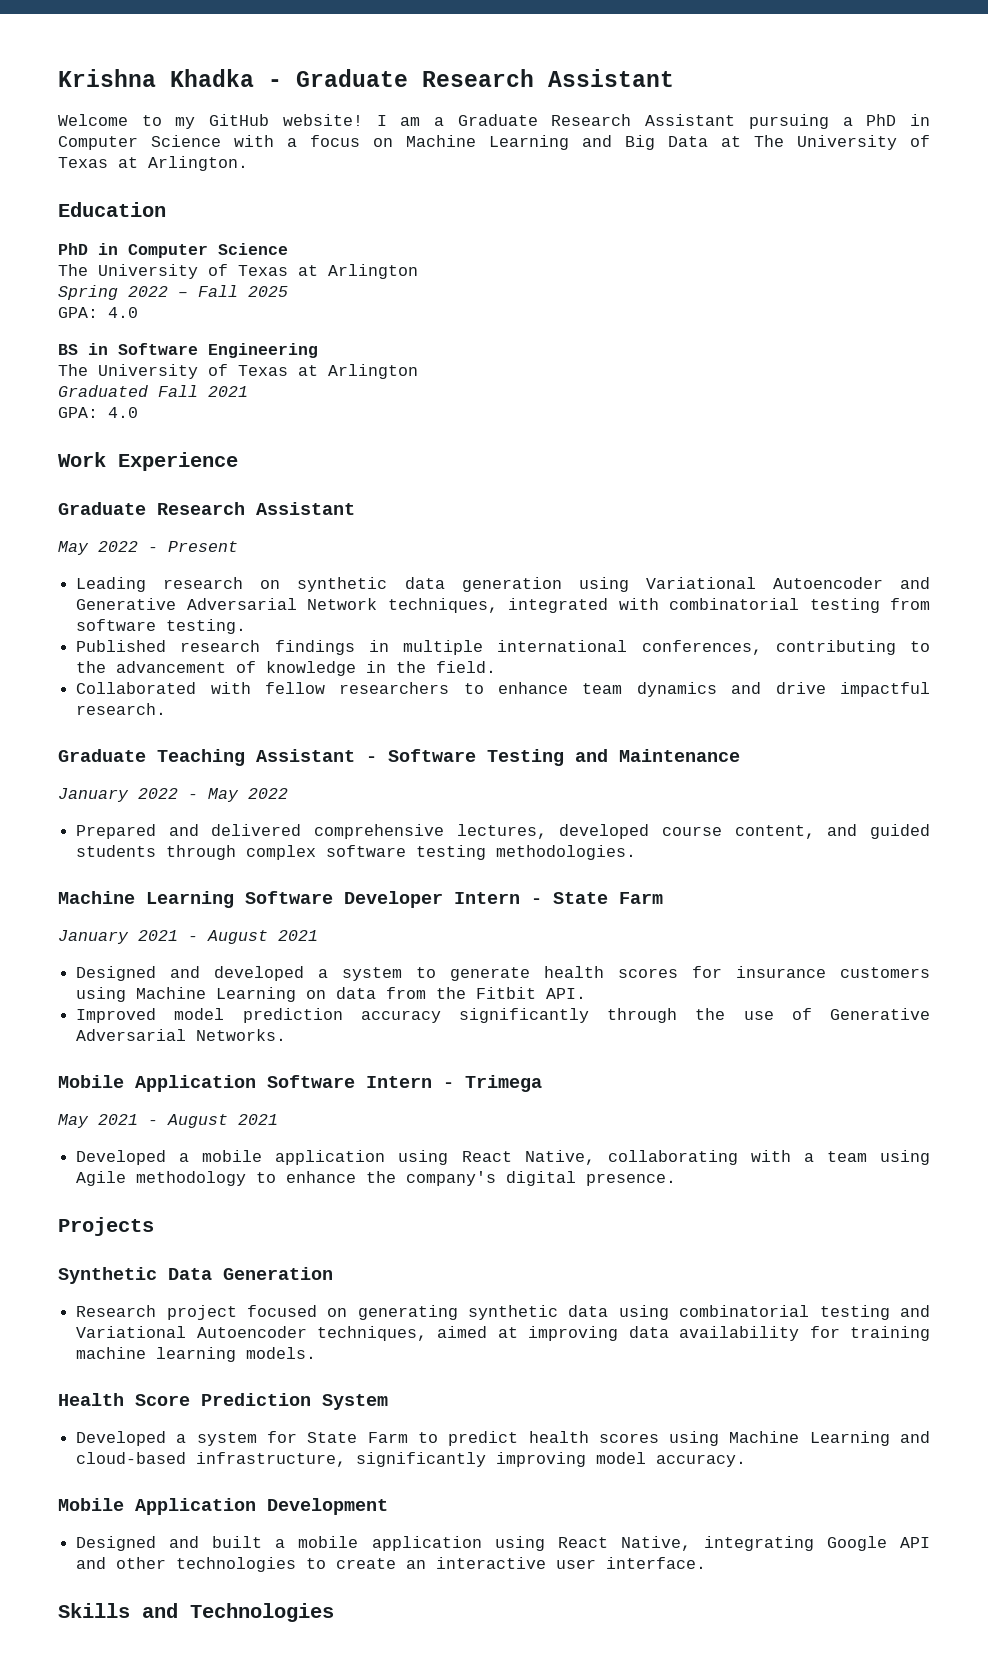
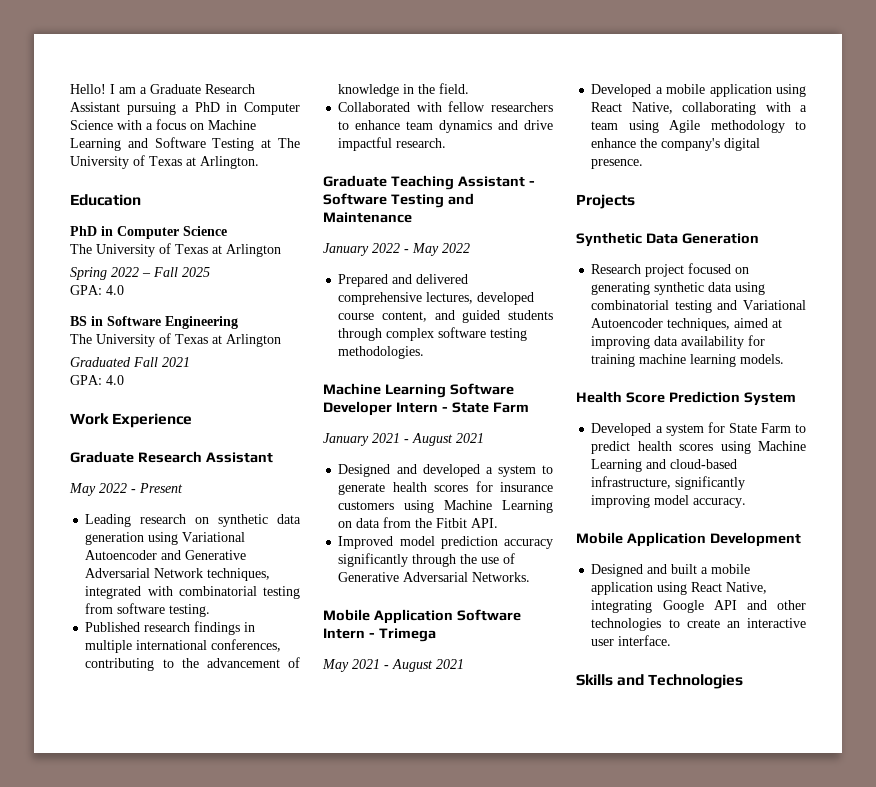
[58,69,674,87] [58,114,363,129] Krishna Khadka - Graduate Research Assistant // Welcome to my GitHub website! -> [70,84,106,94] Hello!
[625,135,708,150] Big Data -> [154,137,255,151] Software Testing

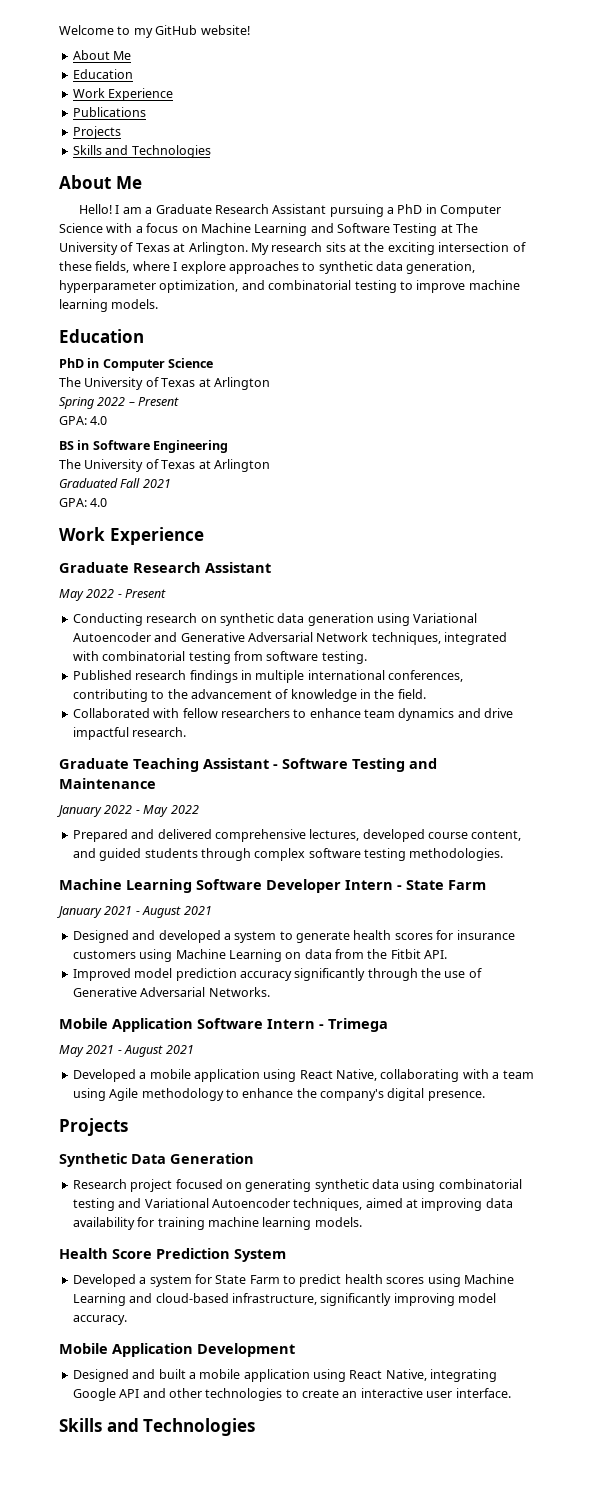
(70, 89) none -> [59,25,250,38] [72,50,132,60] [72,69,133,79] [72,88,174,101] [72,107,146,117] [72,126,121,139] [72,145,211,158] [59,175,142,189] Welcome to my GitHub website! // About Me // Education // Work Experience // Publications // Projects // Skills and Technologies // About Me //
(259, 162) none -> [250,242,526,255] [59,261,476,274] [59,280,520,293] [59,299,159,312] My research sits at the exciting intersection of these fields, where I explore approaches to synthetic data generation, hyperparameter optimization, and combinatorial testing to improve machine learning models.
[153,267,210,277] Fall 2025 -> [138,397,180,406] Present
[85,514,132,527] Leading -> [72,613,143,626] Conducting

